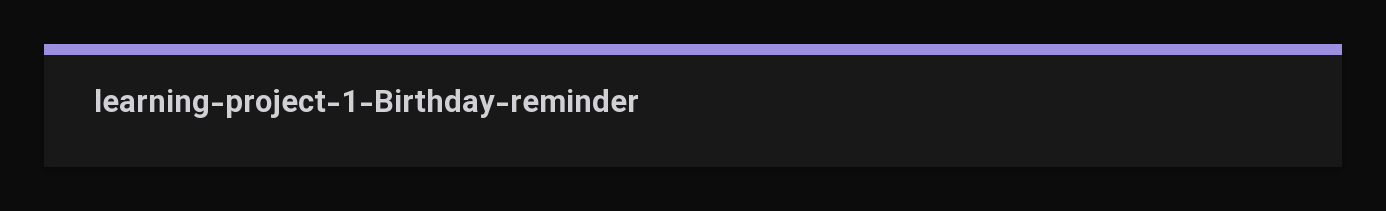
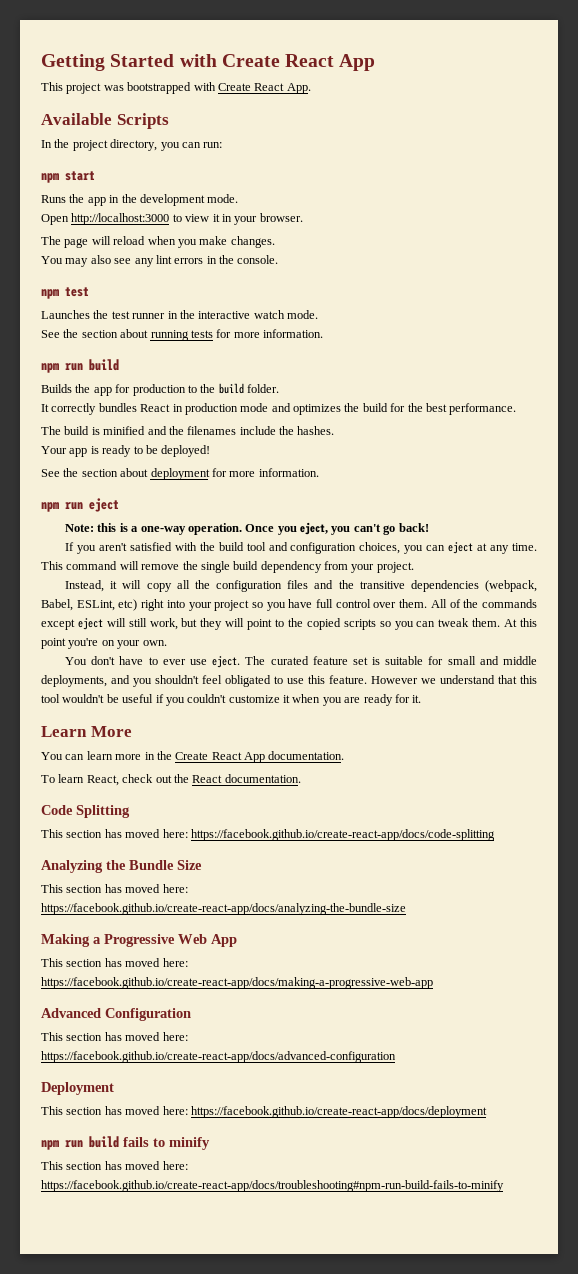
[94,89,639,118] learning-project-1-Birthday-reminder -> [41,54,376,71] [41,82,311,94] [41,113,169,129] [41,139,223,151] [41,171,95,183] [41,194,239,206] [41,213,303,225] [41,236,275,248] [41,255,279,267] [41,287,89,299] [41,310,318,319] [41,329,323,341] [41,359,119,373] [41,383,279,396] [41,403,517,415] [41,426,335,435] [41,445,211,457] [41,468,319,480] [41,498,119,512] [65,522,429,535] [65,542,537,554] [41,561,414,573] [65,580,537,592] [41,599,537,611] [41,618,537,630] [41,638,167,649] [65,656,537,668] [41,675,537,687] [41,694,422,706] [41,726,132,737] [41,751,345,763] [41,774,301,786] [41,805,130,818] [41,829,495,841] [41,860,202,873] [41,884,188,893] [41,903,406,915] [41,934,237,947] [41,958,188,967] [41,977,433,989] [41,1008,191,1021] [41,1032,188,1041] [41,1051,396,1063] [41,1082,114,1095] [41,1106,487,1118] [41,1136,210,1150] [41,1161,188,1170] [41,1180,504,1192] Getting Started with Create React App // This project was bootstrapped with Create React App. // Available Scripts // In the project directory, you can run: // npm start // Runs the app in the development mode. // Open http://localhost:3000 to view it in your browser. // The page will reload when you make changes. // You may also see any lint errors in the console. // npm test // Launches the test runner in the interactive watch mode. // See the section about running tests for more information. // npm run build // Builds the app for production to the build folder. // It correctly bundles React in production mode and optimizes the build for the best performance. // The build is minified and the filenames include the hashes. // Your app is ready to be deployed! // See the section about deployment for more information. // npm run eject // Note: this is a one-way operation. Once you eject, you can't go back! // If you aren't satisfied with the build tool and configuration choices, you can eject at any time. This command will remove the single build dependency from your project. // Instead, it will copy all the configuration files and the transitive dependencies (webpack, Babel, ESLint, etc) right into your project so you have full control over them. All of the commands except eject will still work, but they will point to the copied scripts so you can tweak them. At this point you're on your own. // You don't have to ever use eject. The curated feature set is suitable for small and middle deployments, and you shouldn't feel obligated to use this feature. However we understand that this tool wouldn't be useful if you couldn't customize it when you are ready for it. // Learn More // You can learn more in the Create React App documentation. // To learn React, check out the React documentation. // Code Splitting // This section has moved here: https://facebook.github.io/create-react-app/docs/code-splitting // Analyzing the Bundle Size // This section has moved here: https://facebook.github.io/create-react-app/docs/analyzing-the-bundle-size // Making a Progressive Web App // This section has moved here: https://facebook.github.io/create-react-app/docs/making-a-progressive-web-app // Advanced Configuration // This section has moved here: https://facebook.github.io/create-react-app/docs/advanced-configuration // Deployment // This section has moved here: https://facebook.github.io/create-react-app/docs/deployment // npm run build fails to minify // This section has moved here: https://facebook.github.io/create-react-app/docs/troubleshooting#npm-run-build-fails-to-minify

